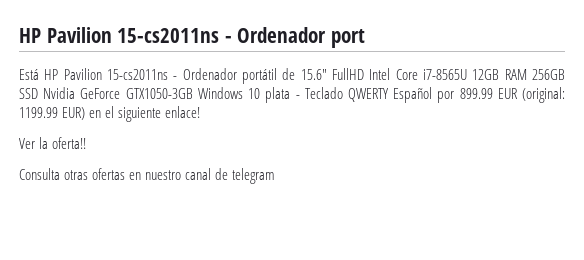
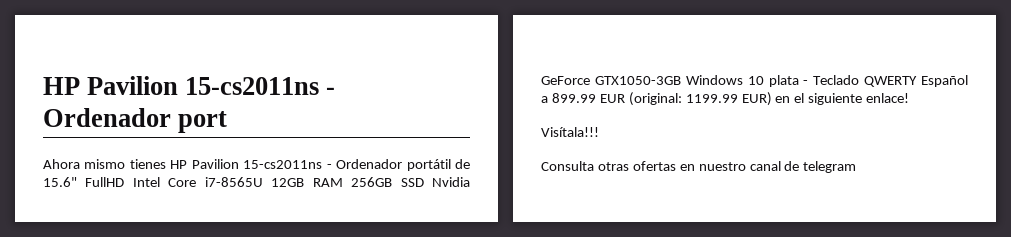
[19,69,39,80] Está -> [43,159,166,169] Ahora mismo tienes
[437,91,455,103] por -> [541,96,548,103] a
[19,137,87,149] Ver la oferta!! -> [541,127,599,137] Visítala!!!

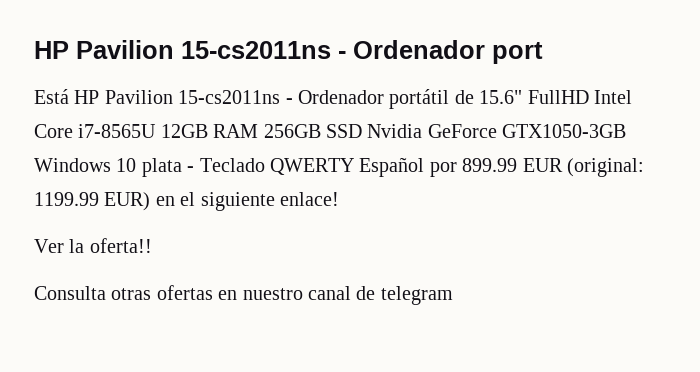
[43,159,166,169] Ahora mismo tienes -> [34,89,69,104] Está
[541,96,548,103] a -> [429,162,457,177] por
[541,127,599,137] Visítala!!! -> [34,238,152,253] Ver la oferta!!

